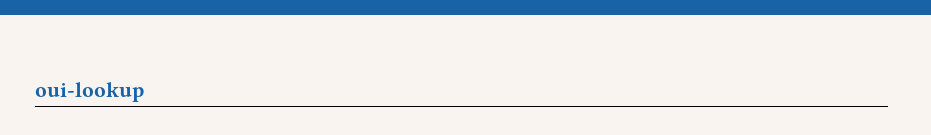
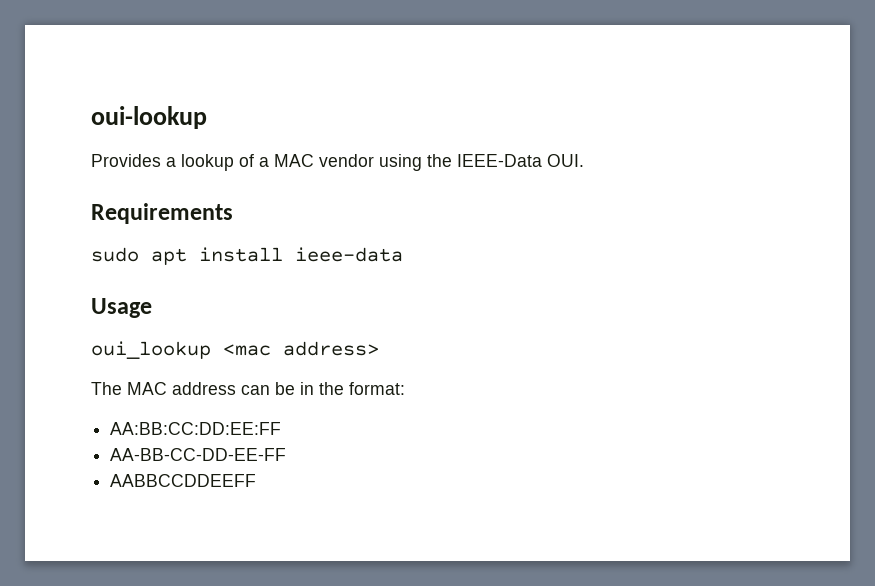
(144, 92) none -> [91,154,584,171] [91,203,233,224] [91,247,403,265] [91,298,152,318] [91,341,379,359] [91,382,405,395] [110,422,282,435] [110,448,287,461] [110,474,257,487] // Provides a lookup of a MAC vendor using the IEEE-Data OUI. // Requirements // sudo apt install ieee-data // Usage // oui_lookup <mac address> // The MAC address can be in the format: // AA:BB:CC:DD:EE:FF // AA-BB-CC-DD-EE-FF // AABBCCDDEEFF

